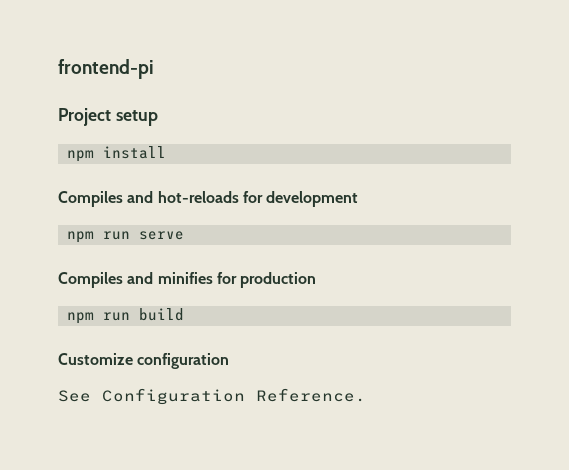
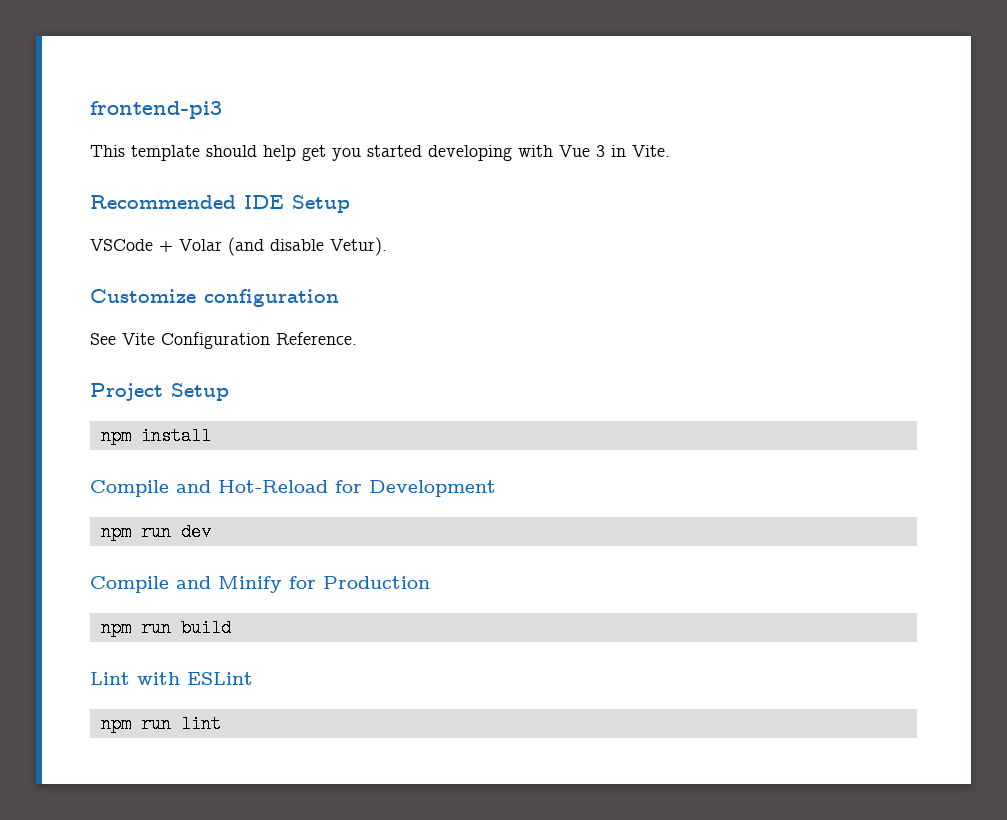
[58,59,154,79] frontend-pi -> [90,101,222,119] [90,145,670,161] [90,195,350,213] [90,237,387,256] [90,289,339,307] [90,332,357,349] frontend-pi3 // This template should help get you started developing with Vue 3 in Vite. // Recommended IDE Setup // VSCode + Volar (and disable Vetur). // Customize configuration // See Vite Configuration Reference.
[115,110,158,126] setup -> [171,383,229,401] Setup
[58,191,359,207] [67,231,184,243] [58,272,317,288] [67,308,184,324] [58,353,230,369] [58,388,366,405] Compiles and hot-reloads for development // npm run serve // Compiles and minifies for production // npm run build // Customize configuration // See Configuration Reference. -> [90,480,496,497] [100,523,211,541] [90,576,430,593] [100,619,231,637] [90,672,253,685] [100,715,221,733] Compile and Hot-Reload for Development // npm run dev // Compile and Minify for Production // npm run build // Lint with ESLint // npm run lint

